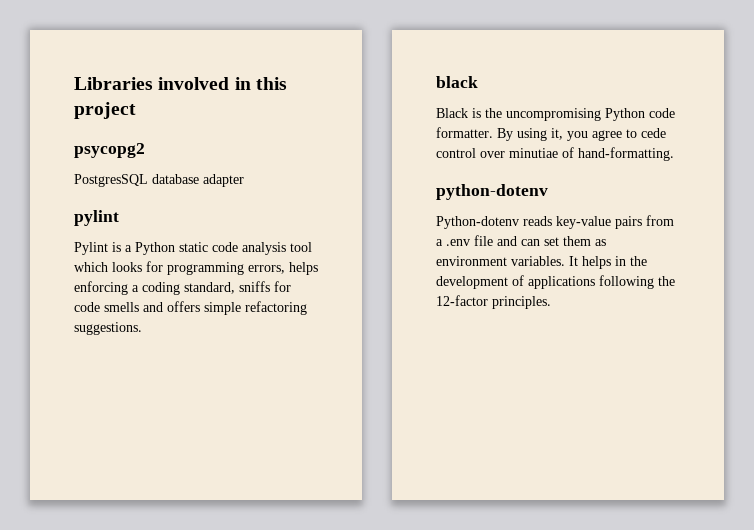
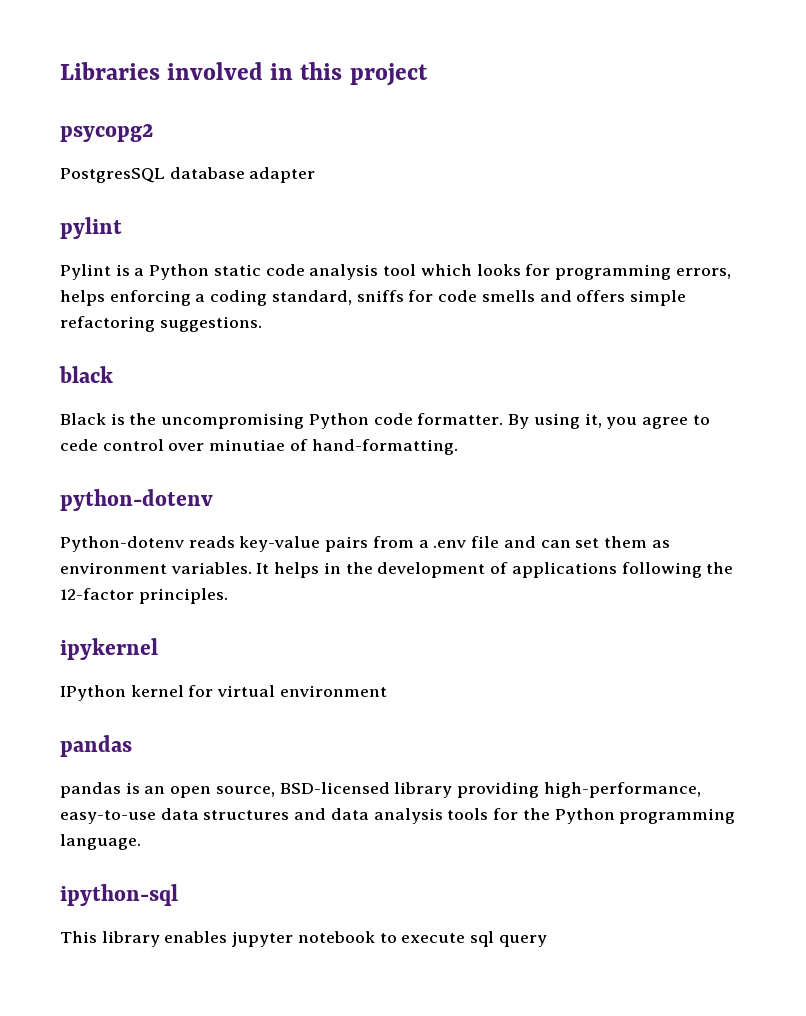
(551, 302) none -> [60,638,158,660] [60,685,387,701] [60,735,132,757] [60,782,701,798] [60,808,736,824] [60,834,141,850] [60,884,178,906] [60,931,547,947] // ipykernel // IPython kernel for virtual environment // pandas // pandas is an open source, BSD-licensed library providing high-performance, easy-to-use data structures and data analysis tools for the Python programming language. // ipython-sql // This library enables jupyter notebook to execute sql query

